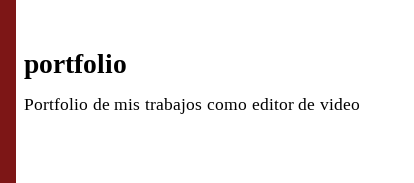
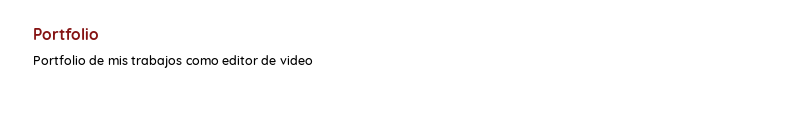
[24,54,127,79] portfolio -> [33,28,99,40] Portfolio

